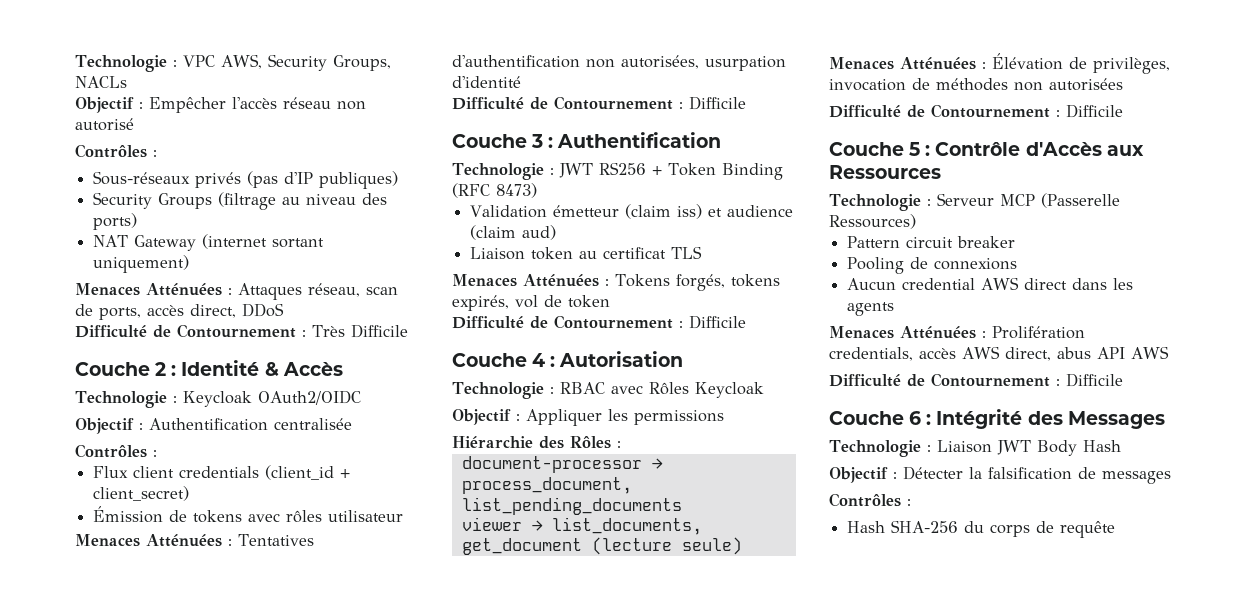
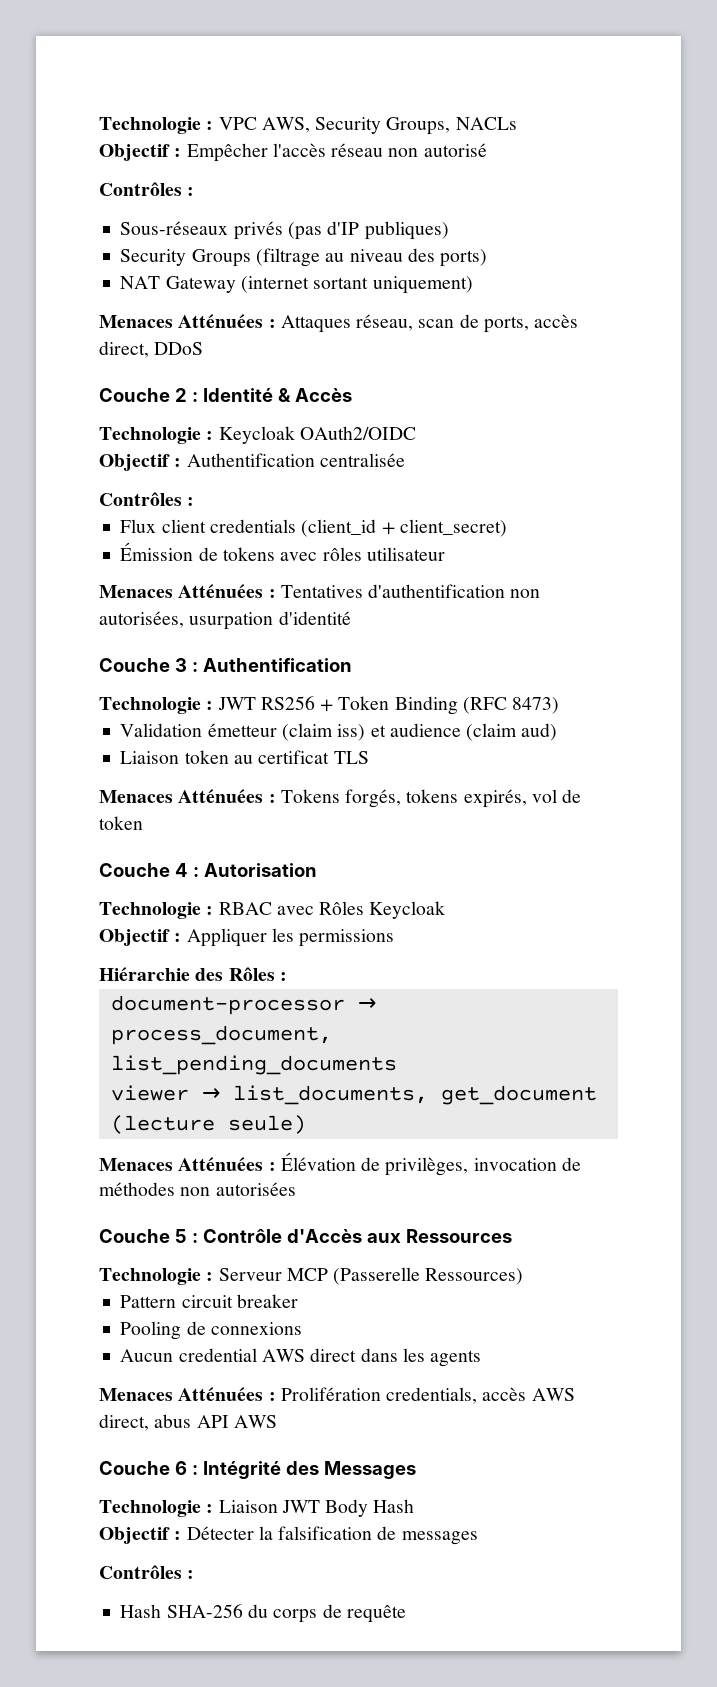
[75,324,408,338] // Difficulté de Contournement : Très Difficile -> (204, 348) none
[452,96,746,110] // Difficulté de Contournement : Difficile -> (351, 618) none
[452,315,746,329] // Difficulté de Contournement : Difficile -> (143, 823) none
[829,104,1123,118] // Difficulté de Contournement : Difficile -> (296, 1189) none
[829,373,1123,387] // Difficulté de Contournement : Difficile -> (277, 1421) none

